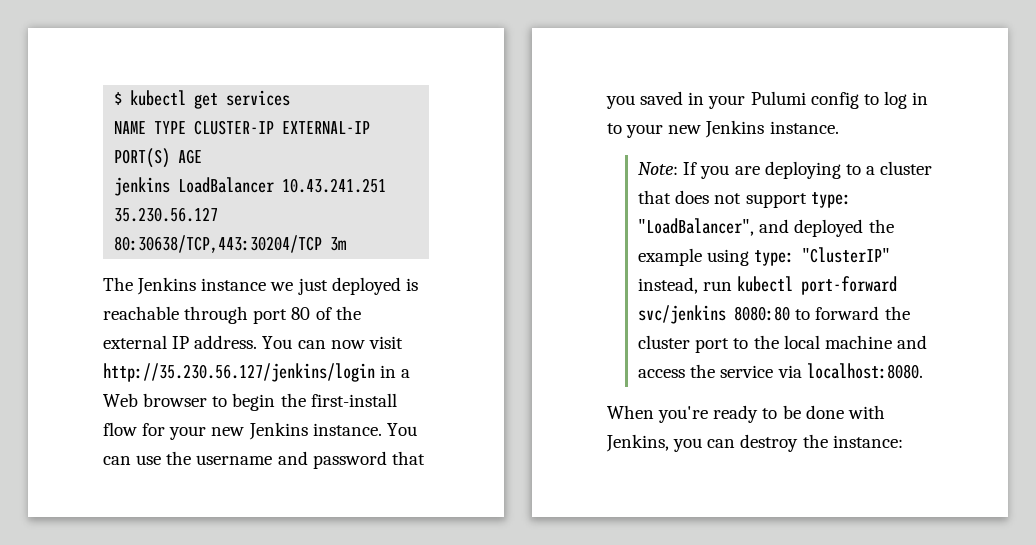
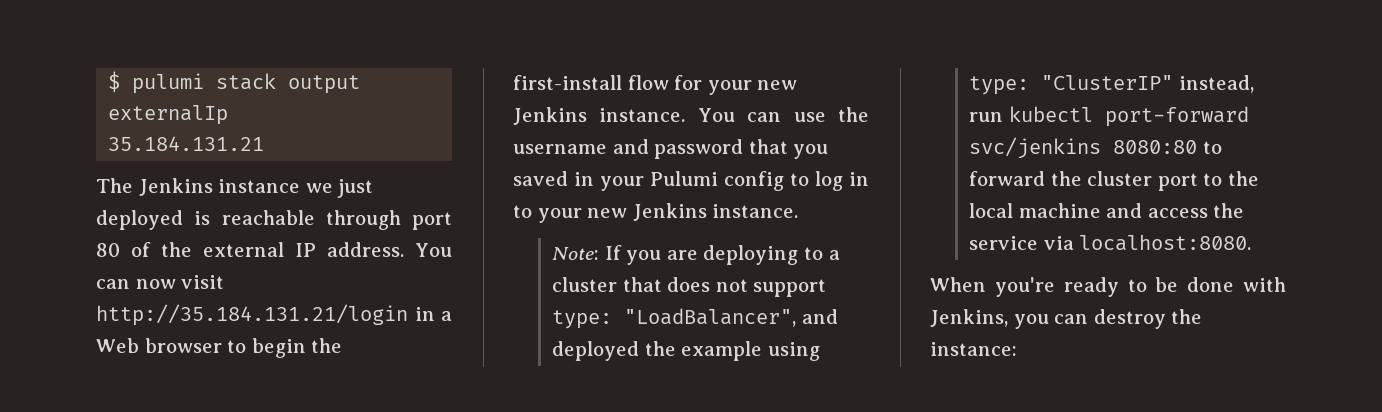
[130,90,291,109] [114,120,371,135] [114,148,203,168] [114,177,387,196] [114,207,219,222] [114,235,347,253] kubectl get services // NAME TYPE CLUSTER-IP EXTERNAL-IP PORT(S) AGE // jenkins LoadBalancer 10.43.241.251 35.230.56.127 80:30638/TCP,443:30204/TCP 3m -> [132,73,361,94] [108,105,229,125] [108,136,265,151] pulumi stack output externalIp // 35.184.131.21
[103,363,375,382] http://35.230.56.127/jenkins/login -> [96,304,408,326] http://35.184.131.21/login

